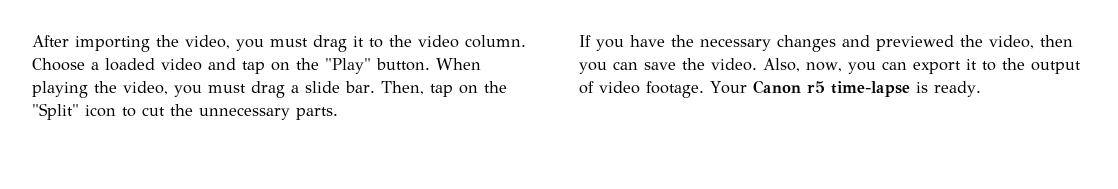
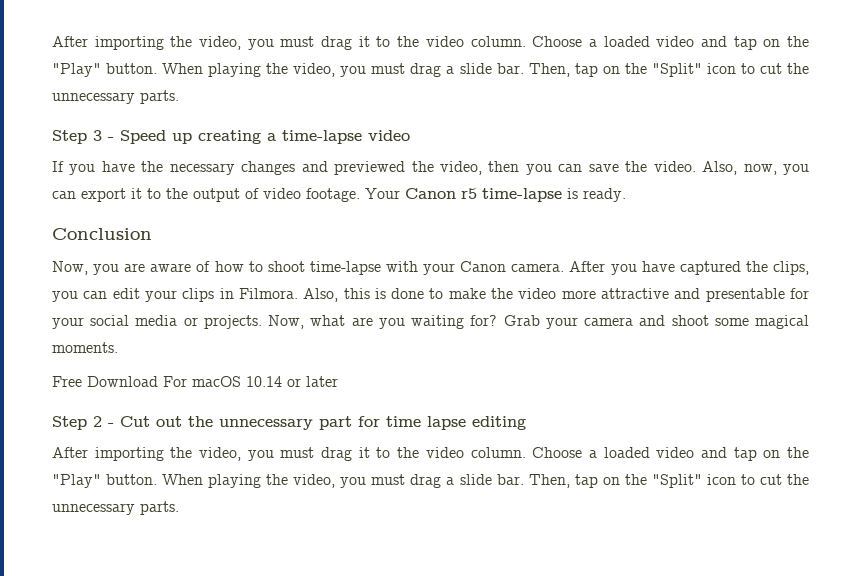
(338, 113) none -> [52,130,410,144] // Step 3 - Speed up creating a time-lapse video
(981, 89) none -> [52,228,152,240] [52,261,809,275] [52,288,809,302] [52,315,810,329] [52,342,118,353] [52,376,338,387] [52,416,526,430] [52,447,810,461] [52,474,809,488] [52,501,179,515] // Conclusion // Now, you are aware of how to shoot time-lapse with your Canon camera. After you have captured the clips, you can edit your clips in Filmora. Also, this is done to make the video more attractive and presentable for your social media or projects. Now, what are you waiting for? Grab your camera and shoot some magical moments. // Free Download For macOS 10.14 or later // Step 2 - Cut out the unnecessary part for time lapse editing // After importing the video, you must drag it to the video column. Choose a loaded video and tap on the "Play" button. When playing the video, you must drag a slide bar. Then, tap on the "Split" icon to cut the unnecessary parts.

